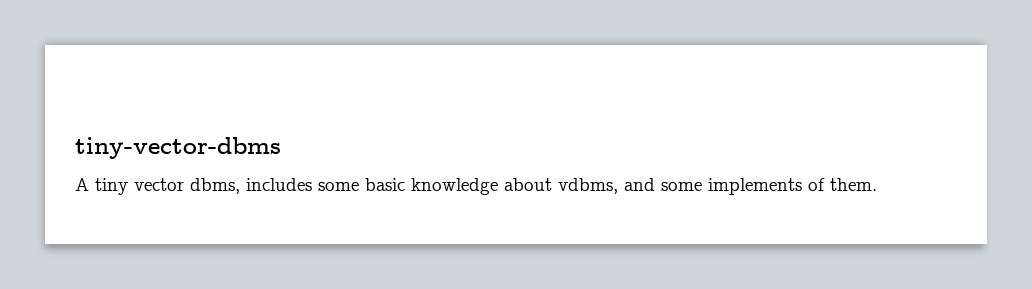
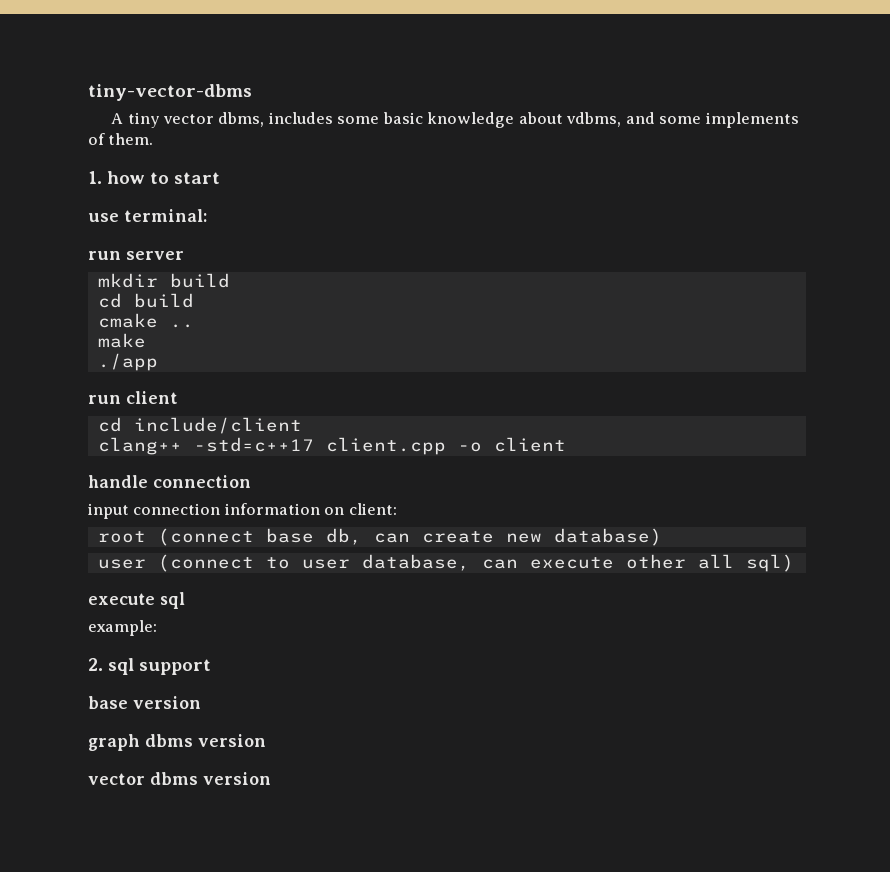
(877, 184) none -> [88,171,221,184] [88,209,207,222] [88,251,184,260] [97,273,230,288] [97,293,194,308] [97,313,194,328] [97,333,146,348] [97,353,158,371] [88,391,178,404] [97,417,302,434] [97,437,566,455] [88,475,251,488] [88,503,397,519] [97,528,662,546] [97,554,794,572] [88,592,185,609] [88,620,157,636] [88,658,212,675] [88,696,201,709] [88,734,266,751] [88,772,271,785] // 1. how to start // use terminal: // run server // mkdir build // cd build // cmake .. // make // ./app // run client // cd include/client // clang++ -std=c++17 client.cpp -o client // handle connection // input connection information on client: // root (connect base db, can create new database) // user (connect to user database, can execute other all sql) // execute sql // example: // 2. sql support // base version // graph dbms version // vector dbms version

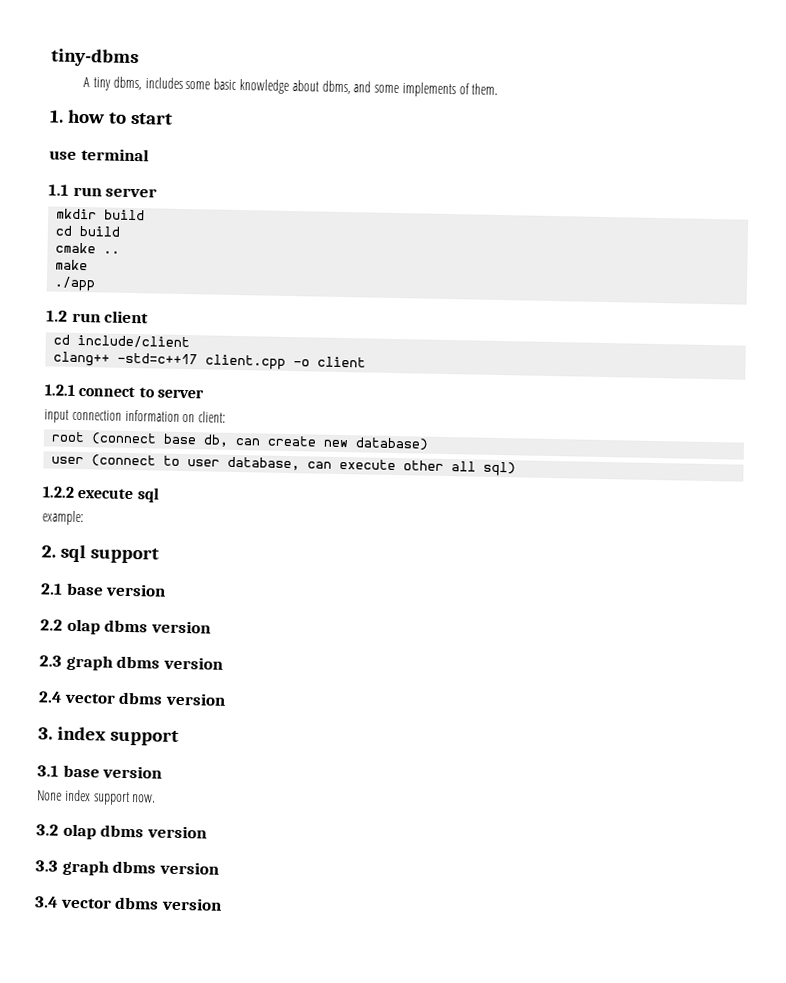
[88,84,252,101] tiny-vector-dbms -> [51,48,139,68] tiny-dbms
[162,114,214,124] vector -> (112, 84) none
[566,112,622,127] vdbms, -> [321,80,351,95] dbms,
[124,209,207,222] terminal: // -> [80,147,149,162] [48,184,69,196] terminal // 1.1
(158, 362) none -> [46,310,68,322] 1.2
[88,475,251,488] handle connection -> [44,384,204,399] 1.2.1 connect to server
(794, 563) none -> [42,486,75,498] 1.2.2
[88,696,201,709] [88,734,266,751] [88,772,271,785] base version // graph dbms version // vector dbms version -> [40,582,167,597] [40,618,211,635] [39,654,223,671] [38,691,226,706] [38,726,179,746] [37,764,163,779] [37,789,157,806] [36,823,207,840] [35,859,219,876] [35,896,222,911] 2.1 base version // 2.2 olap dbms version // 2.3 graph dbms version // 2.4 vector dbms version // 3. index support // 3.1 base version // None index support now. // 3.2 olap dbms version // 3.3 graph dbms version // 3.4 vector dbms version

